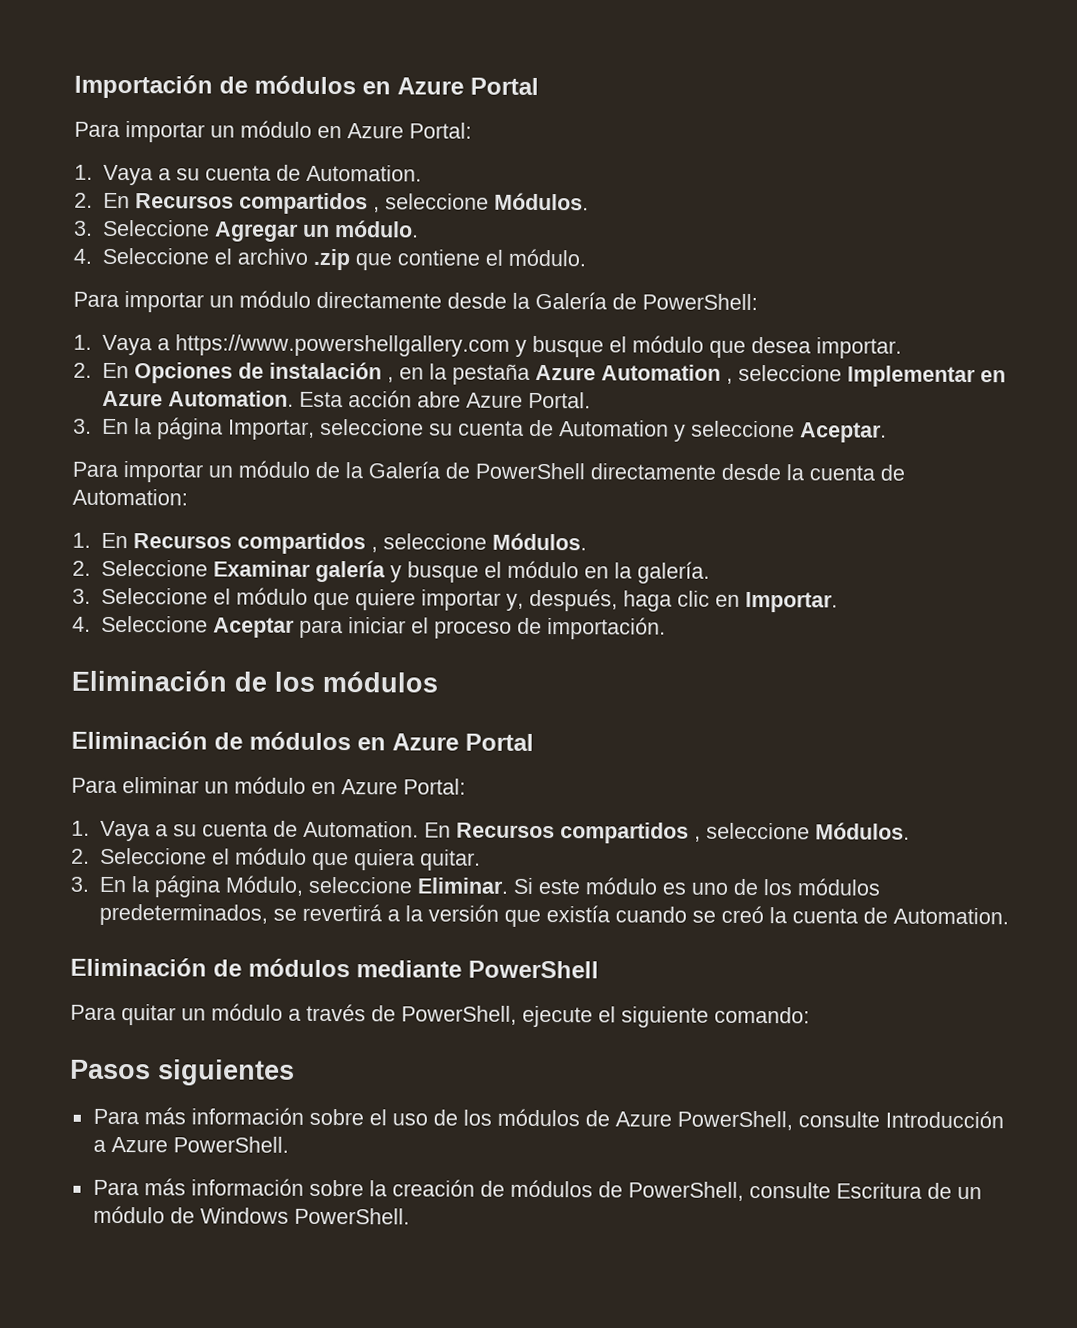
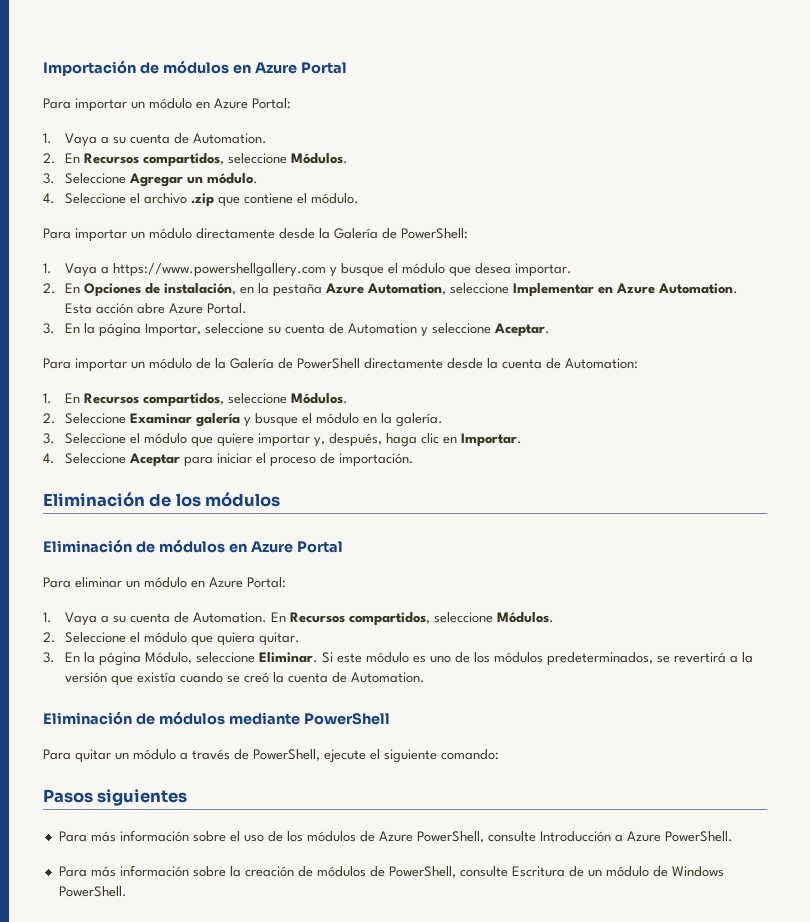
[239,192,381,215] compartidos , -> [143,153,225,167] compartidos,
[269,361,395,383] instalación , -> [164,283,237,295] instalación,
[601,364,734,384] Automation , -> [367,283,447,295] Automation,
[237,532,379,555] compartidos , -> [143,393,225,407] compartidos,
[560,822,702,844] compartidos , -> [349,612,431,626] compartidos,

